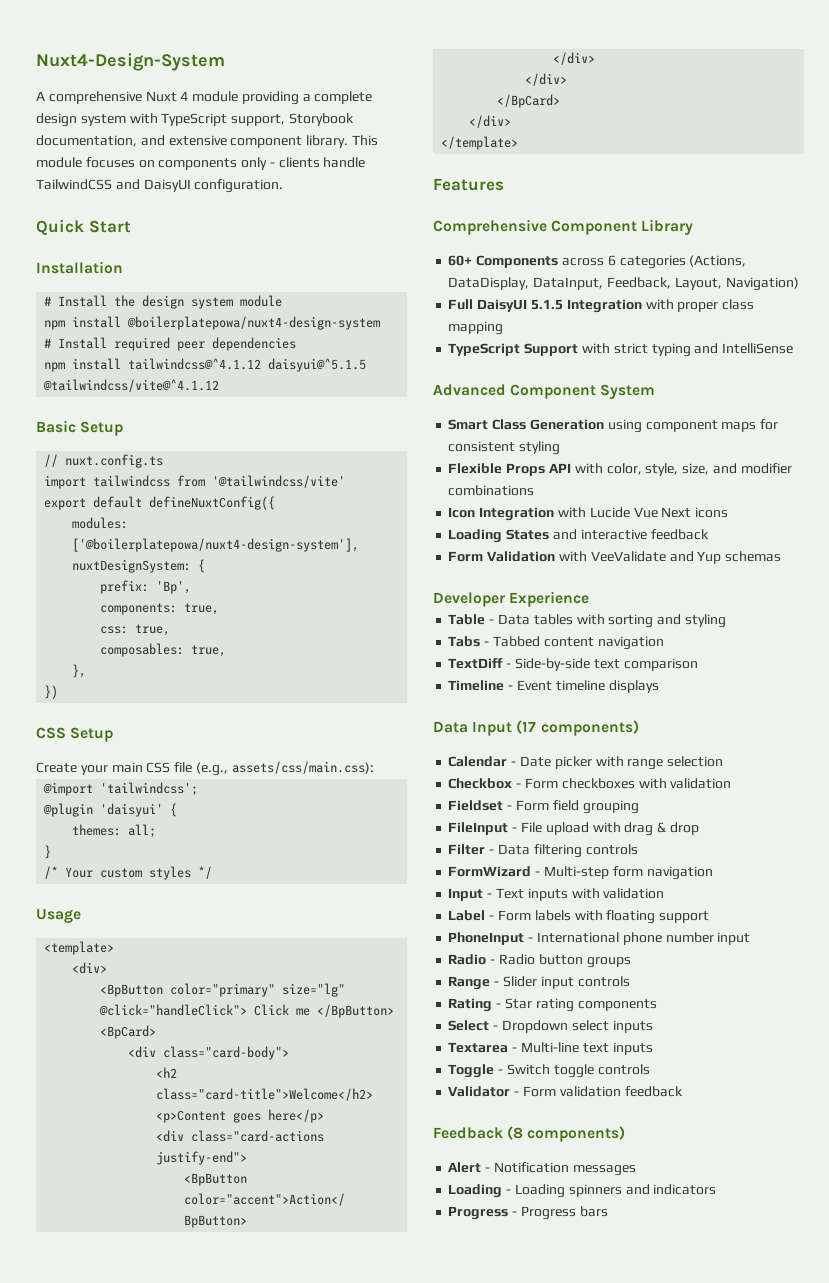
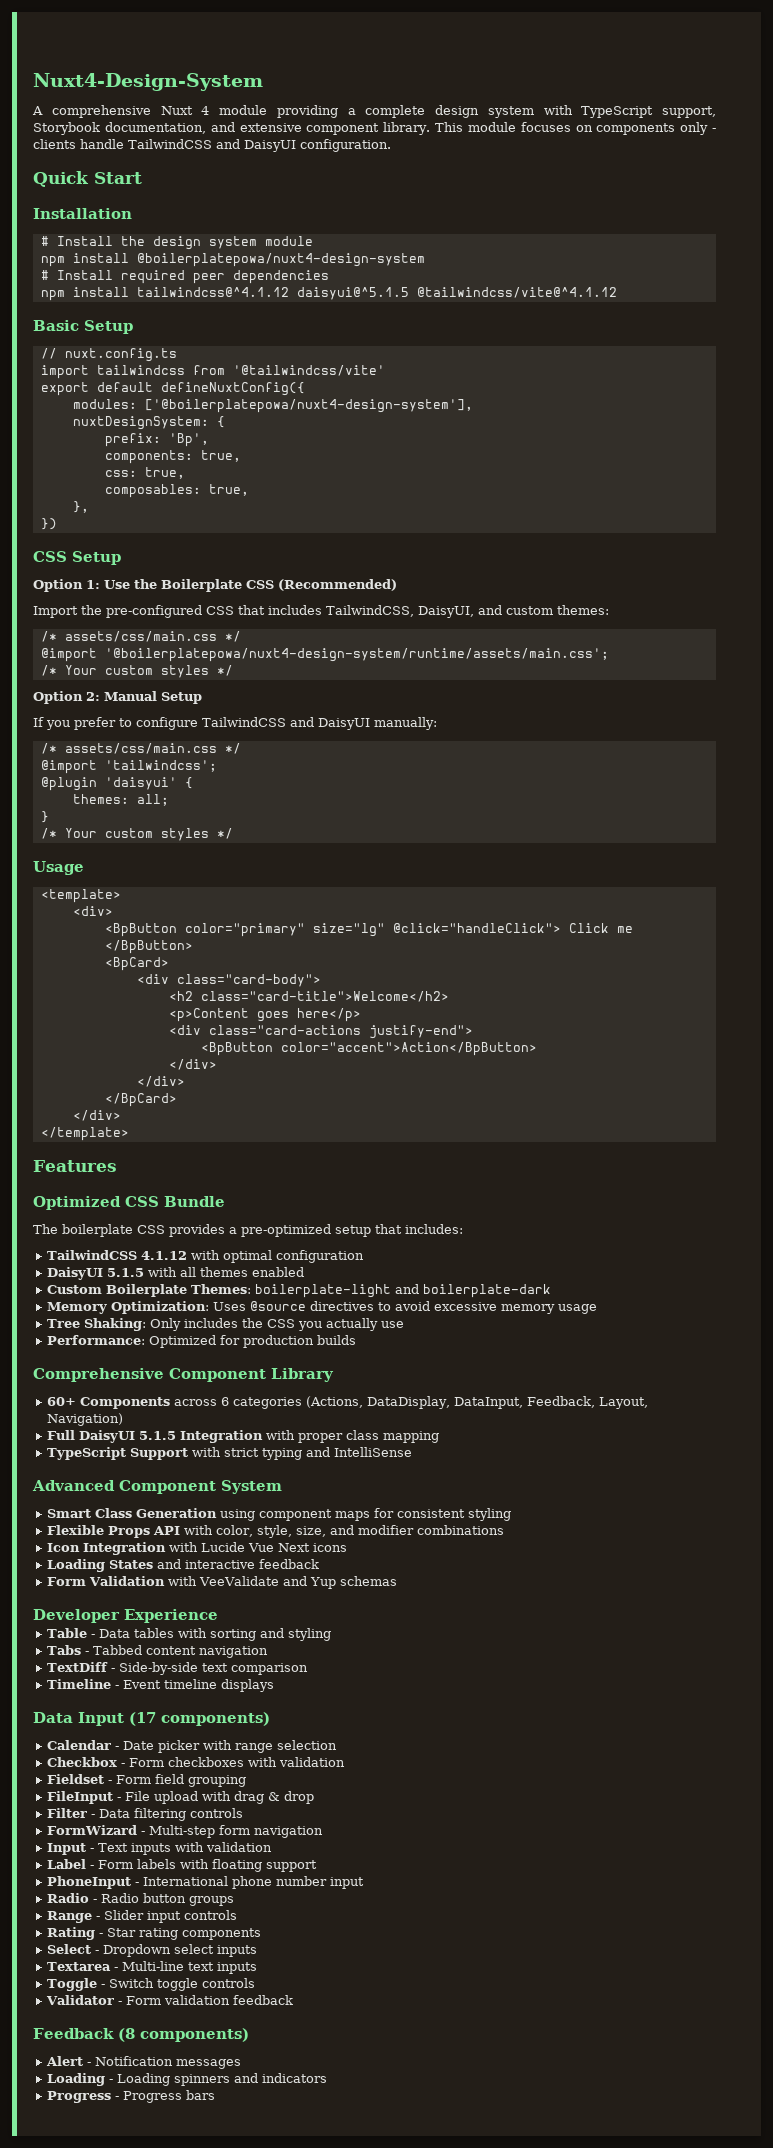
[36,761,374,776] Create your main CSS file (e.g., assets/css/main.css): -> [33,579,397,592] [33,605,609,618] [40,631,241,642] [40,648,609,662] [40,665,233,678] [33,691,202,704] [33,717,437,730] [40,743,241,754] Option 1: Use the Boilerplate CSS (Recommended) // Import the pre-configured CSS that includes TailwindCSS, DaisyUI, and custom themes: // /* assets/css/main.css */ // @import '@boilerplatepowa/nuxt4-design-system/runtime/assets/main.css'; // /* Your custom styles */ // Option 2: Manual Setup // If you prefer to configure TailwindCSS and DaisyUI manually: // /* assets/css/main.css */
(504, 184) none -> [33,1196,225,1210] [33,1224,463,1237] [47,1250,365,1263] [47,1267,305,1280] [47,1284,552,1298] [47,1301,598,1314] [47,1318,405,1331] [47,1335,357,1348] // Optimized CSS Bundle // The boilerplate CSS provides a pre-optimized setup that includes: // TailwindCSS 4.1.12 with optimal configuration // DaisyUI 5.1.5 with all themes enabled // Custom Boilerplate Themes: boilerplate-light and boilerplate-dark // Memory Optimization: Uses @source directives to avoid excessive memory usage // Tree Shaking: Only includes the CSS you actually use // Performance: Optimized for production builds

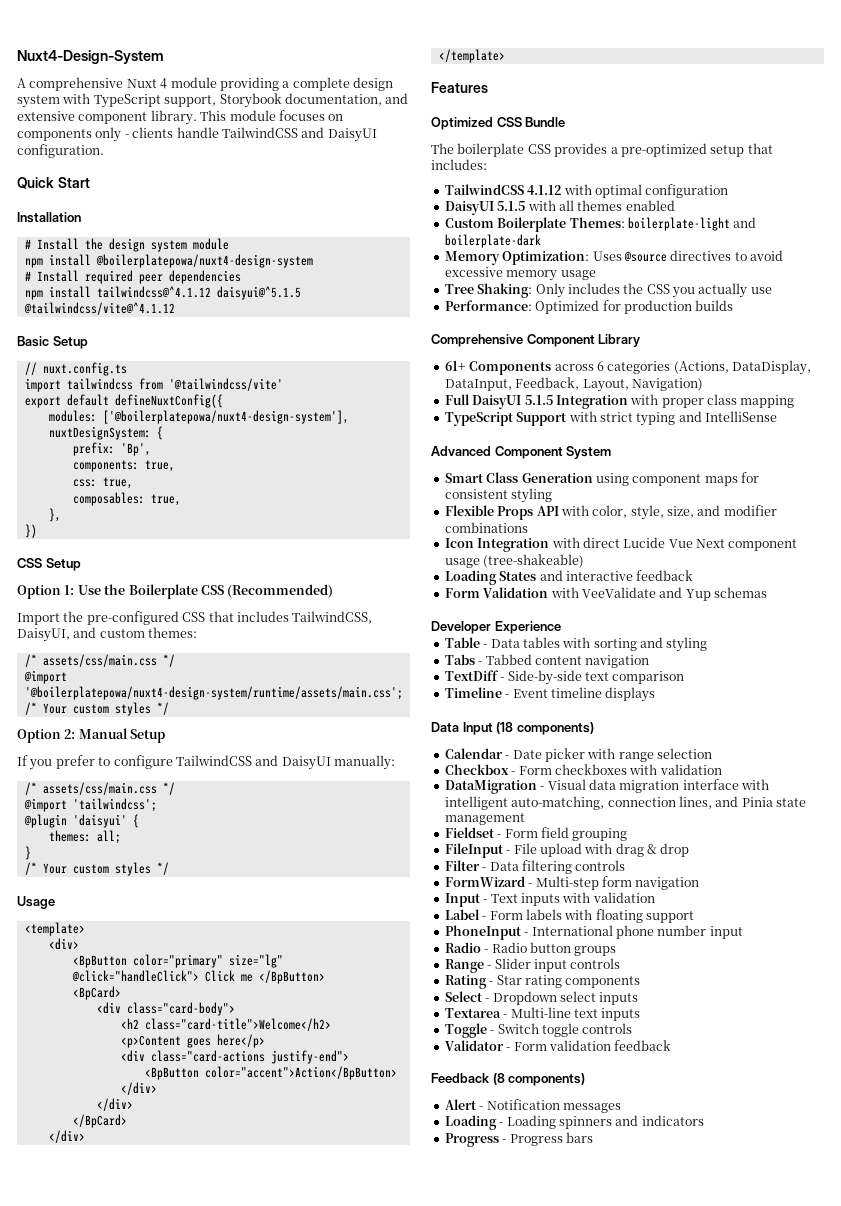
[47,1397,77,1406] 60+ -> [444,361,466,371] 61+
(199, 1547) none -> [582,537,620,548] direct
[313,1543,348,1552] icons -> [728,539,798,551] [444,554,585,568] component usage (tree-shakeable)
[129,1712,156,1726] (17 -> [496,722,514,734] (18
(346, 1762) none -> [444,779,769,794] [444,796,806,810] [444,813,525,825] // DataMigration - Visual data migration interface with intelligent auto-matching, connection lines, and Pinia state management

